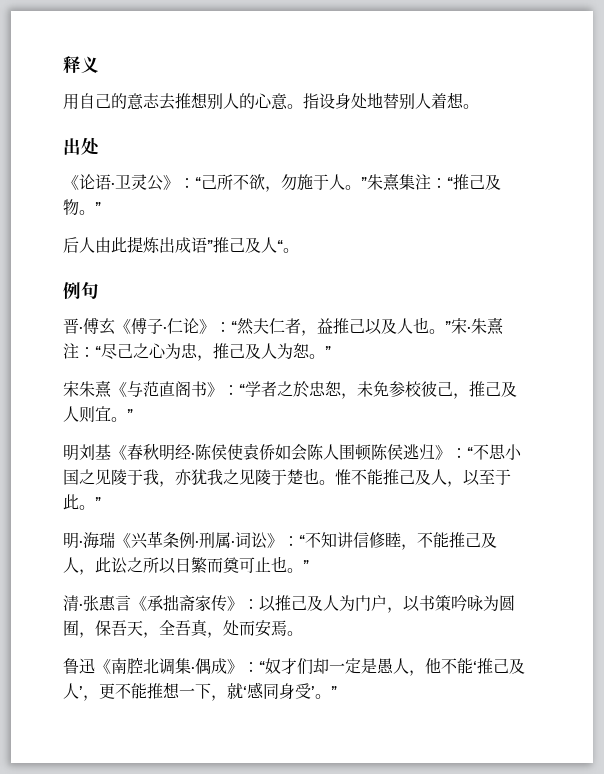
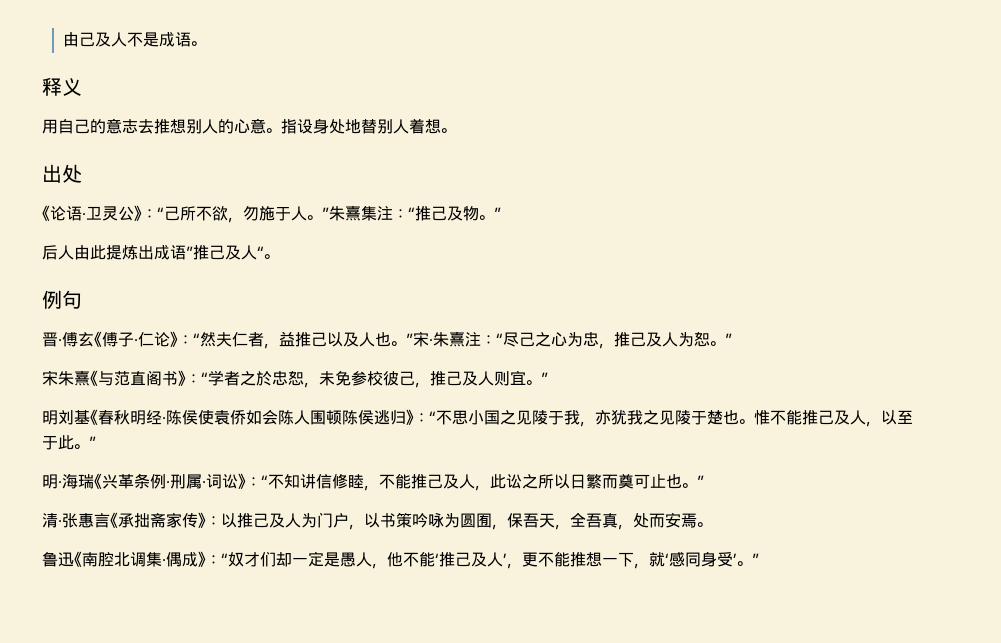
(63, 64) none -> [62,32,206,47] 由己及人不是成语。 //

